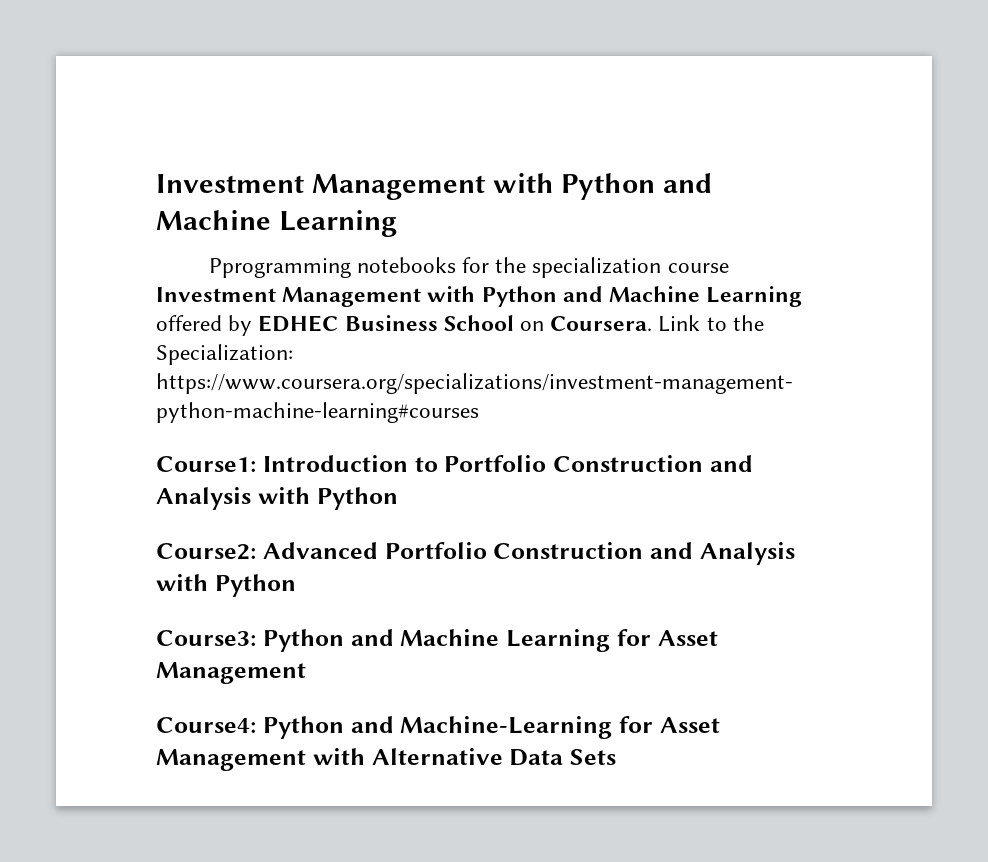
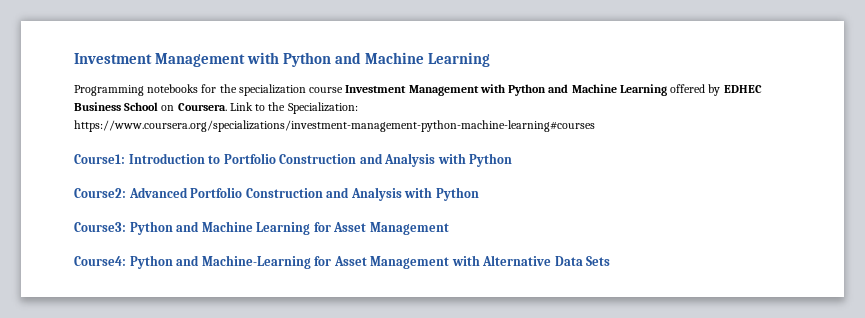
[208,258,351,278] Pprogramming -> [74,85,144,96] Programming

